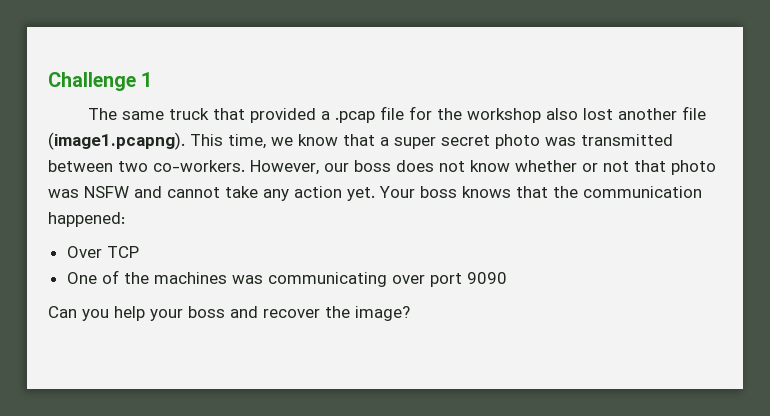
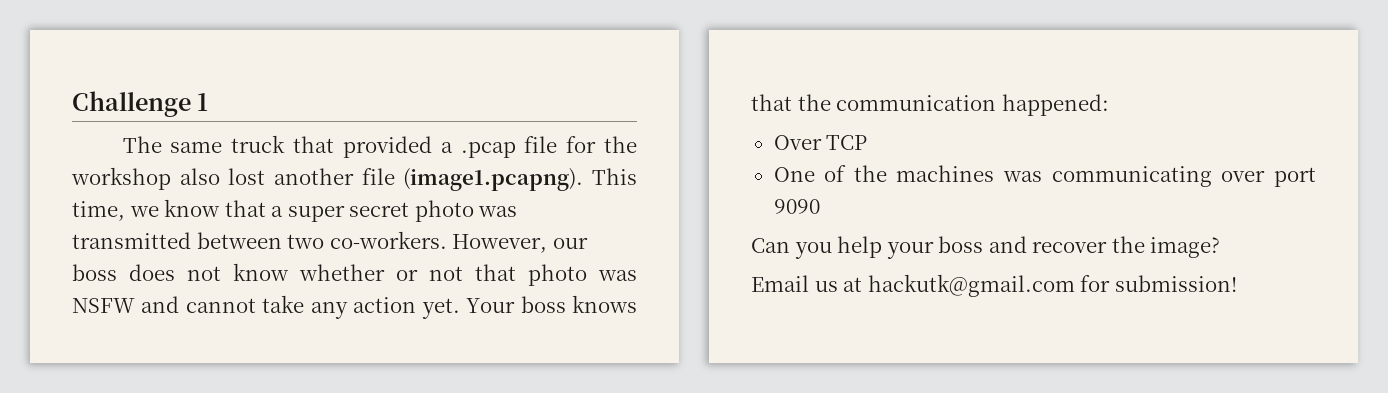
(410, 313) none -> [751,274,1237,297] // Email us at hackutk@gmail.com for submission!

